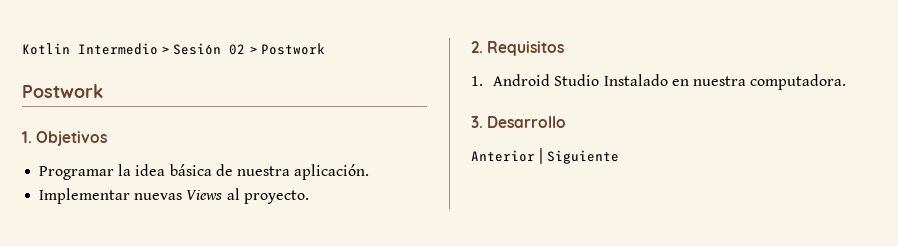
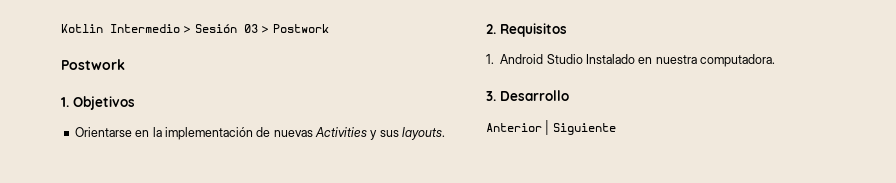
[229,44,246,55] 02 -> [243,24,258,33] 03
[39,164,370,180] [39,188,309,204] Programar la idea básica de nuestra aplicación. // Implementar nuevas Views al proyecto. -> [74,127,446,140] Orientarse en la implementación de nuevas Activities y sus layouts.

